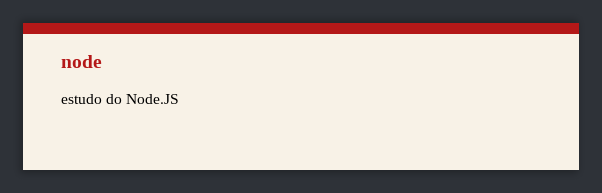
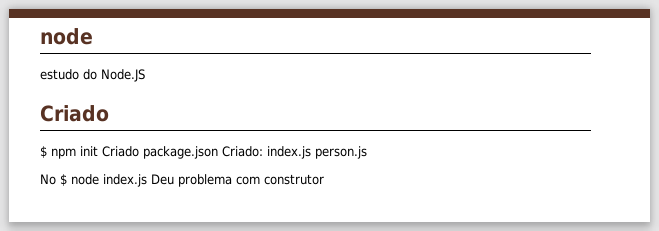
(180, 99) none -> [40,105,109,122] [40,146,367,159] [40,174,324,187] // Criado // $ npm init Criado package.json Criado: index.js person.js // No $ node index.js Deu problema com construtor

